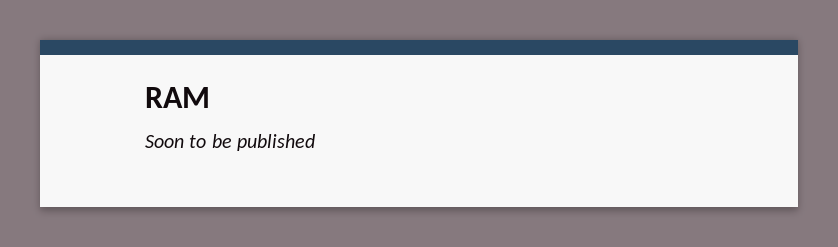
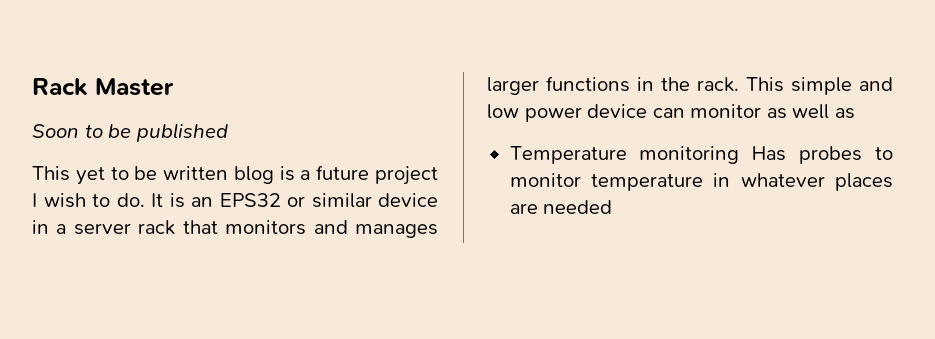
[145,87,210,108] RAM -> [32,78,174,96] Rack Master
(316, 142) none -> [32,165,438,185] [32,193,438,208] [32,220,438,238] [487,76,893,95] [487,104,855,122] [509,146,893,164] [509,173,893,191] [509,200,613,214] // This yet to be written blog is a future project I wish to do. It is an EPS32 or similar device in a server rack that monitors and manages larger functions in the rack. This simple and low power device can monitor as well as // Temperature monitoring Has probes to monitor temperature in whatever places are needed

